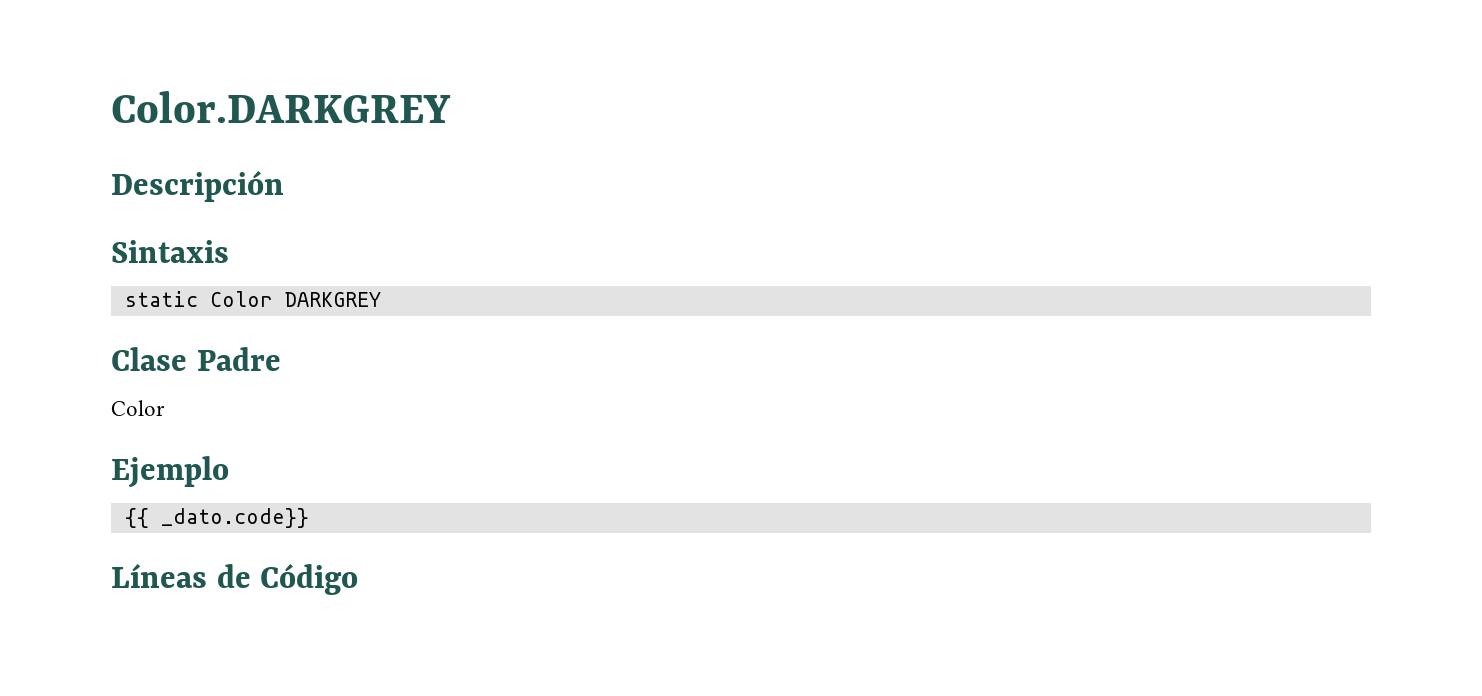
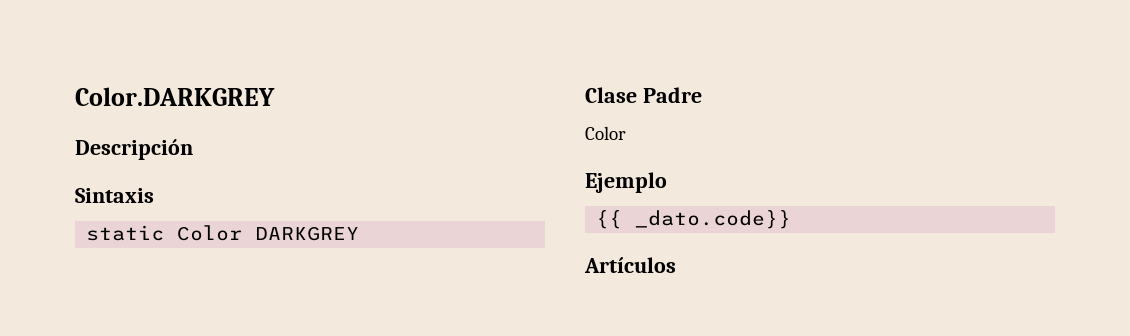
[111,563,359,595] Líneas de Código -> [584,257,676,273] Artículos

